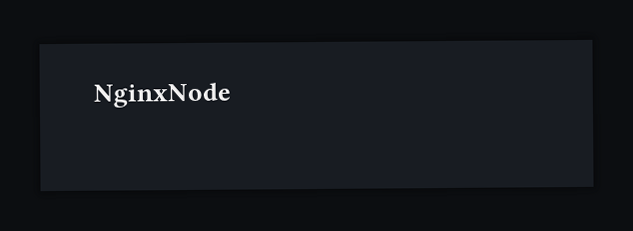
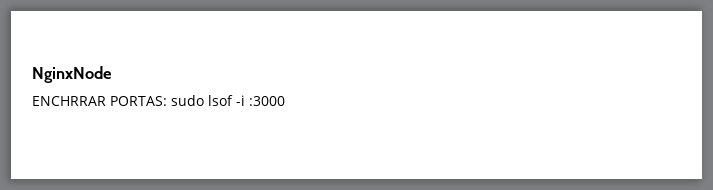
(231, 95) none -> [32,95,285,106] // ENCHRRAR PORTAS: sudo lsof -i :3000

